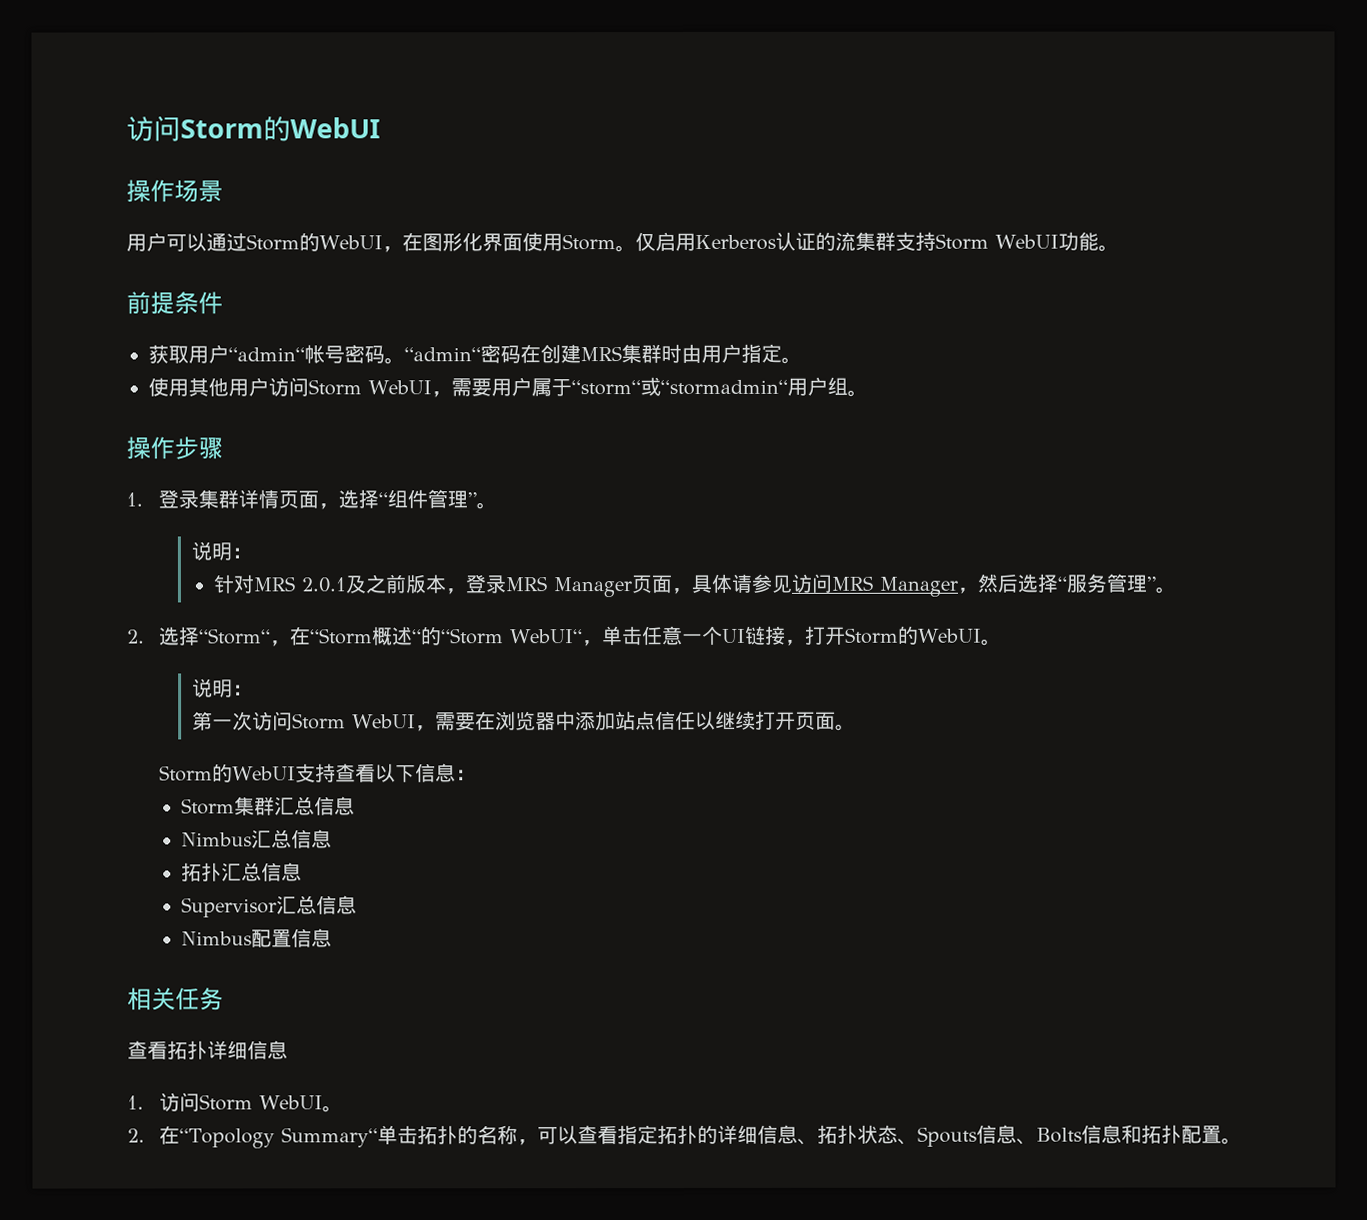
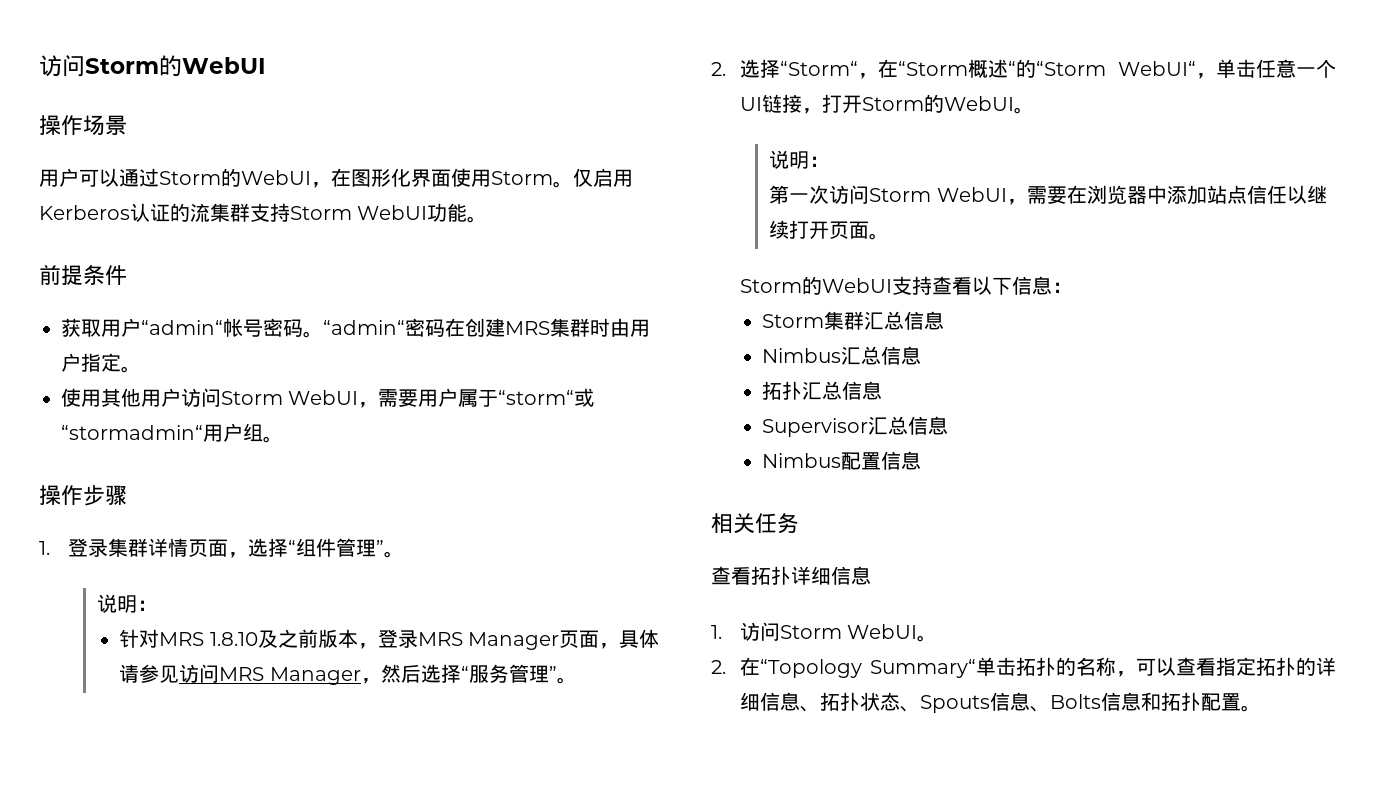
[300,577,346,593] 2.0.1 -> [209,632,258,646] 1.8.10

